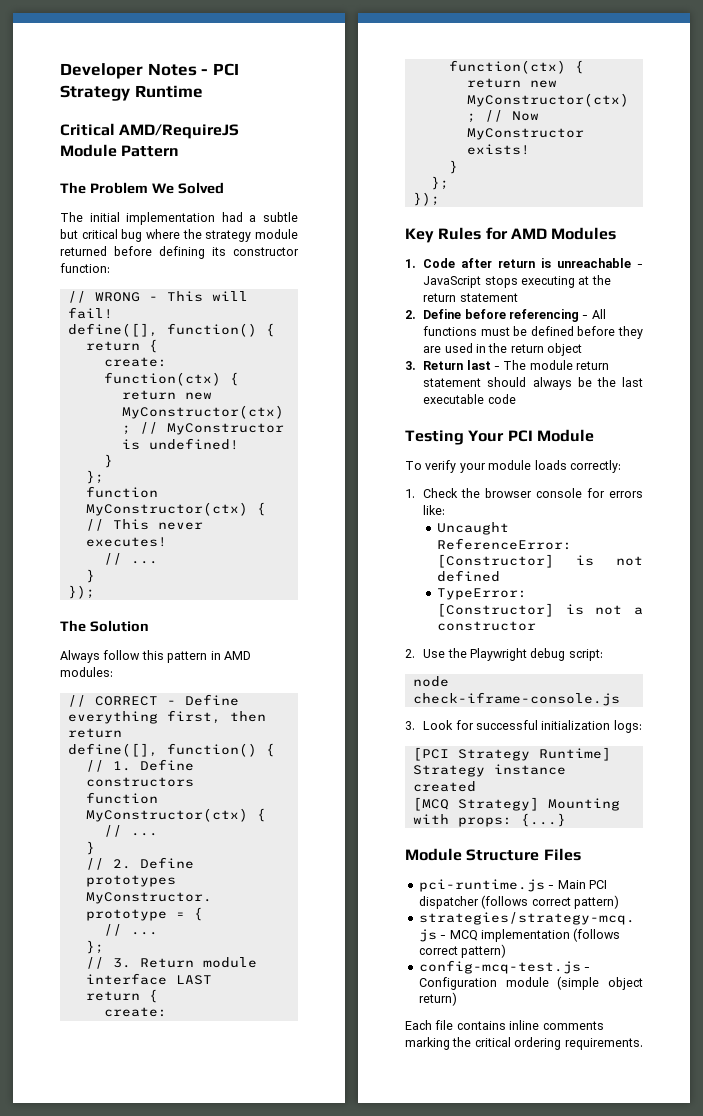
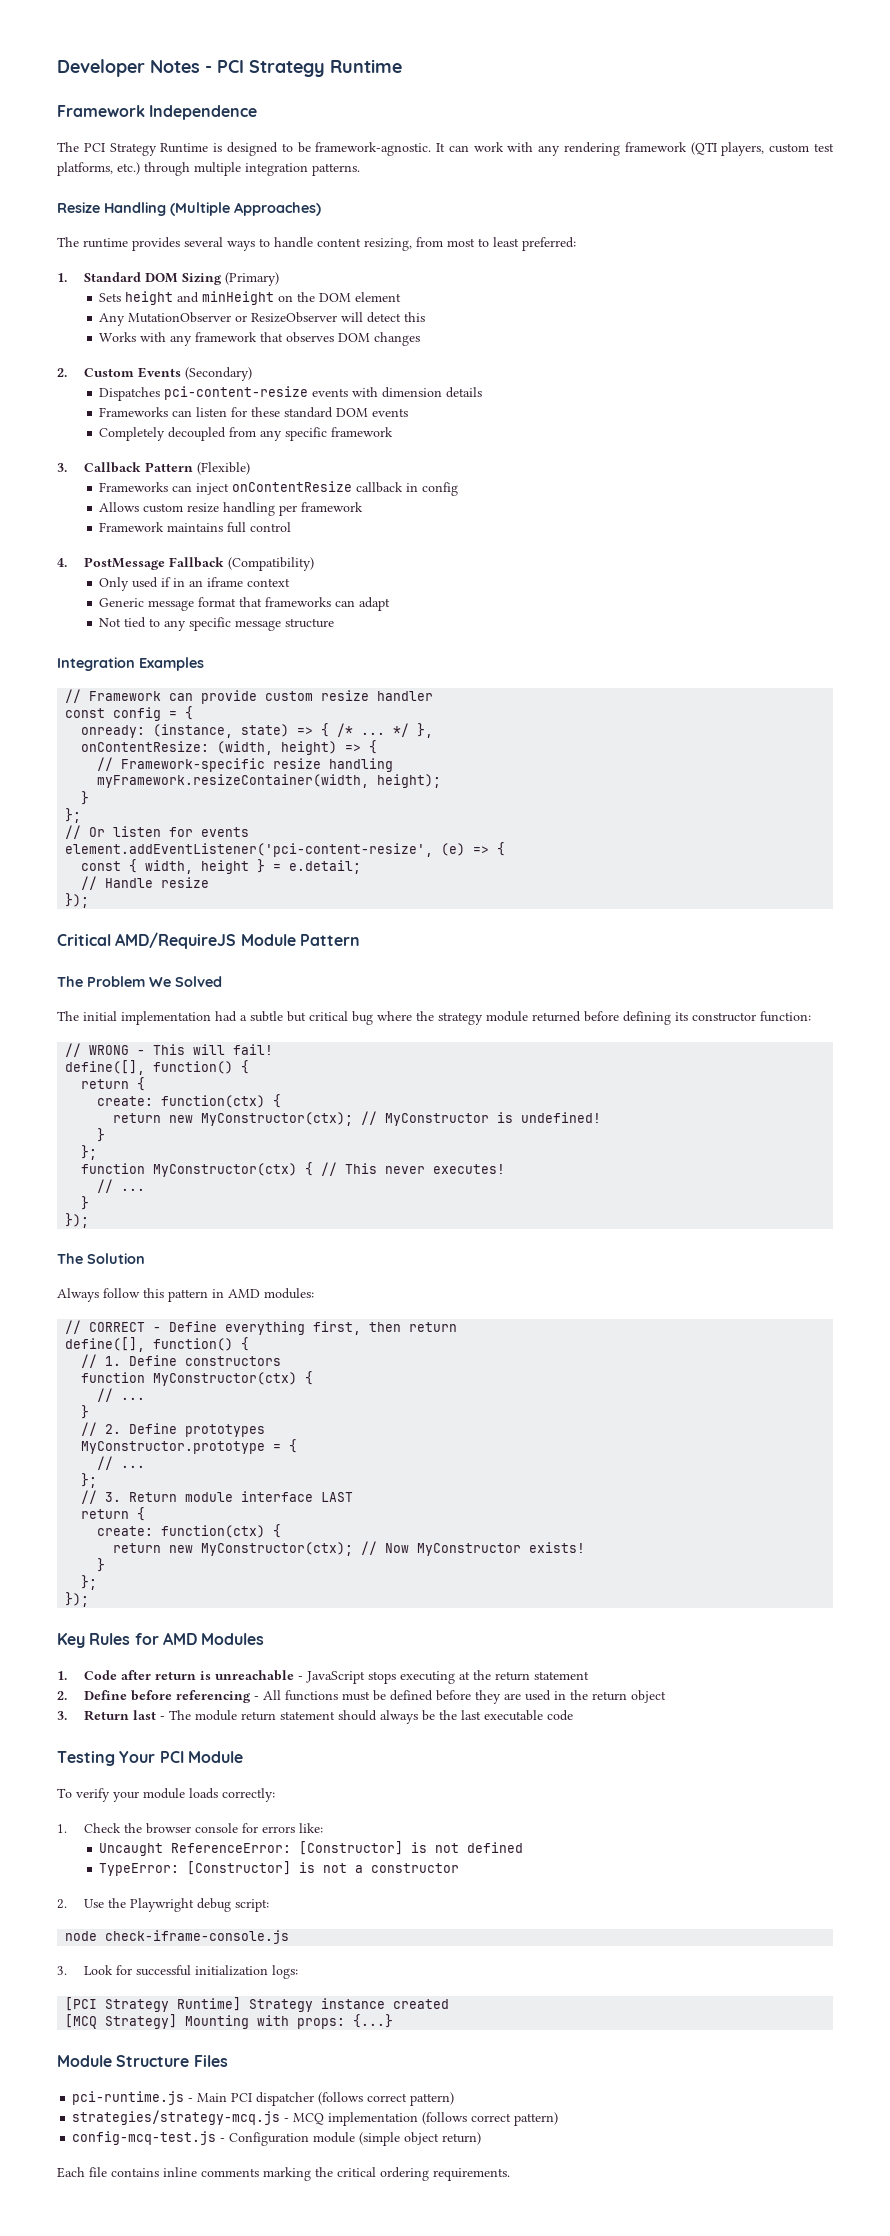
(203, 91) none -> [57,105,258,120] [57,142,834,156] [57,162,360,176] [57,202,321,216] [57,237,576,251] [57,272,279,286] [99,291,402,305] [99,312,426,326] [99,332,421,346] [57,367,252,381] [99,386,483,401] [99,407,409,418] [99,427,394,441] [57,462,250,475] [99,481,459,496] [99,502,364,516] [99,522,292,533] [57,557,314,571] [99,577,291,591] [99,597,391,611] [99,617,335,631] [57,657,204,671] [65,689,434,704] [65,706,194,721] [81,723,434,738] [81,740,378,755] [97,757,394,772] [97,774,442,788] [81,791,90,805] [65,808,82,823] [65,825,250,839] [65,842,506,857] [81,859,362,874] [81,876,210,890] [65,893,90,908] // Framework Independence // The PCI Strategy Runtime is designed to be framework-agnostic. It can work with any rendering framework (QTI players, custom test platforms, etc.) through multiple integration patterns. // Resize Handling (Multiple Approaches) // The runtime provides several ways to handle content resizing, from most to least preferred: // 1. Standard DOM Sizing (Primary) // Sets height and minHeight on the DOM element // Any MutationObserver or ResizeObserver will detect this // Works with any framework that observes DOM changes // 2. Custom Events (Secondary) // Dispatches pci-content-resize events with dimension details // Frameworks can listen for these standard DOM events // Completely decoupled from any specific framework // 3. Callback Pattern (Flexible) // Frameworks can inject onContentResize callback in config // Allows custom resize handling per framework // Framework maintains full control // 4. PostMessage Fallback (Compatibility) // Only used if in an iframe context // Generic message format that frameworks can adapt // Not tied to any specific message structure // Integration Examples // // Framework can provide custom resize handler // const config = { // onready: (instance, state) => { /* ... */ }, // onContentResize: (width, height) => { // // Framework-specific resize handling // myFramework.resizeContainer(width, height); // } // }; // // Or listen for events // element.addEventListener('pci-content-resize', (e) => { // const { width, height } = e.detail; // // Handle resize // });

